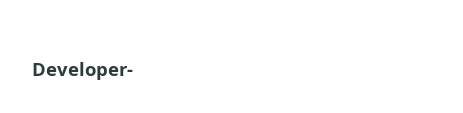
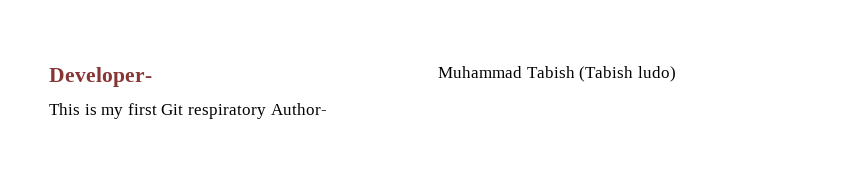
(133, 71) none -> [49,103,327,119] [438,66,676,82] // This is my first Git respiratory Author- Muhammad Tabish (Tabish ludo)

